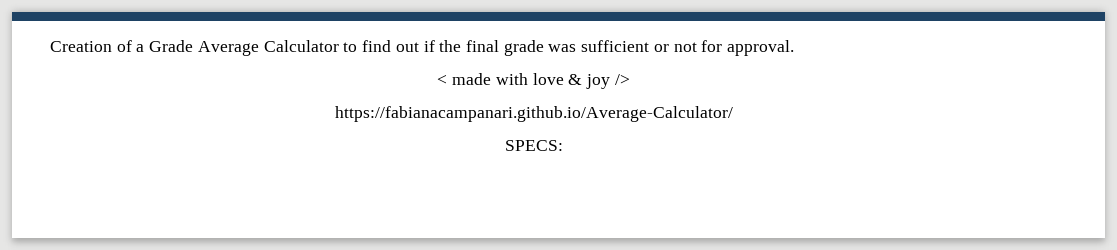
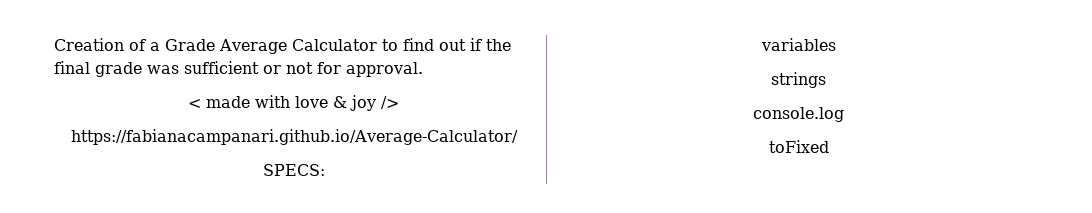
(563, 145) none -> [760,38,836,51] [771,72,826,88] [753,107,844,122] [768,140,829,153] // variables // strings // console.log // toFixed

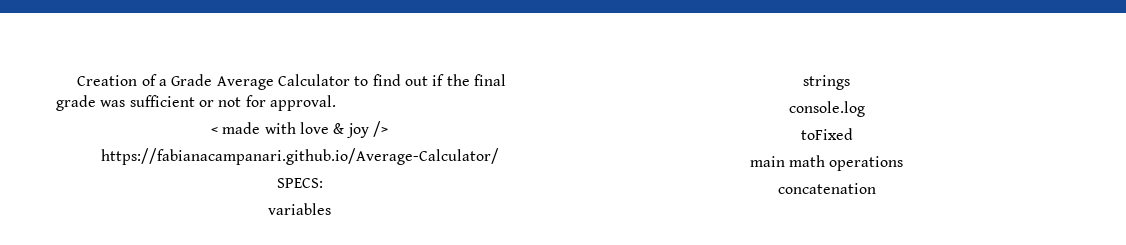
(829, 146) none -> [749,155,904,171] [777,183,876,194] // main math operations // concatenation

